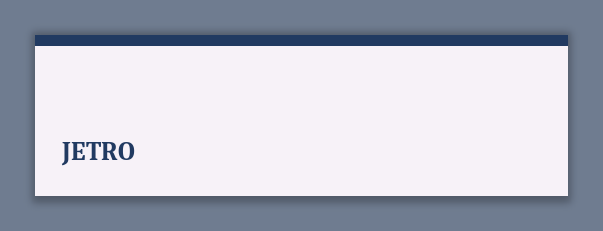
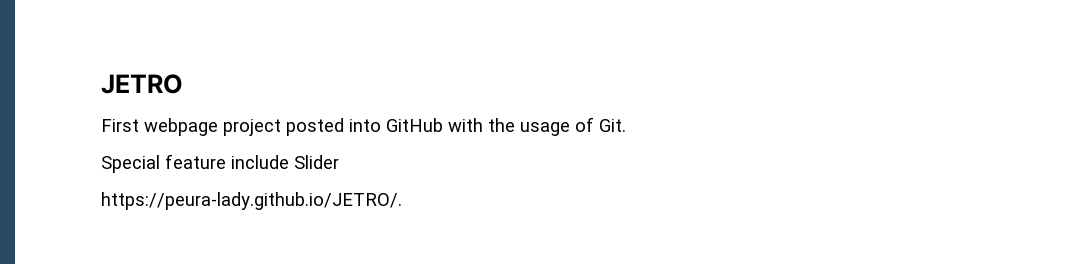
(135, 154) none -> [101,117,626,136] [101,154,339,173] [101,192,402,210] // First webpage project posted into GitHub with the usage of Git. // Special feature include Slider // https://peura-lady.github.io/JETRO/.

